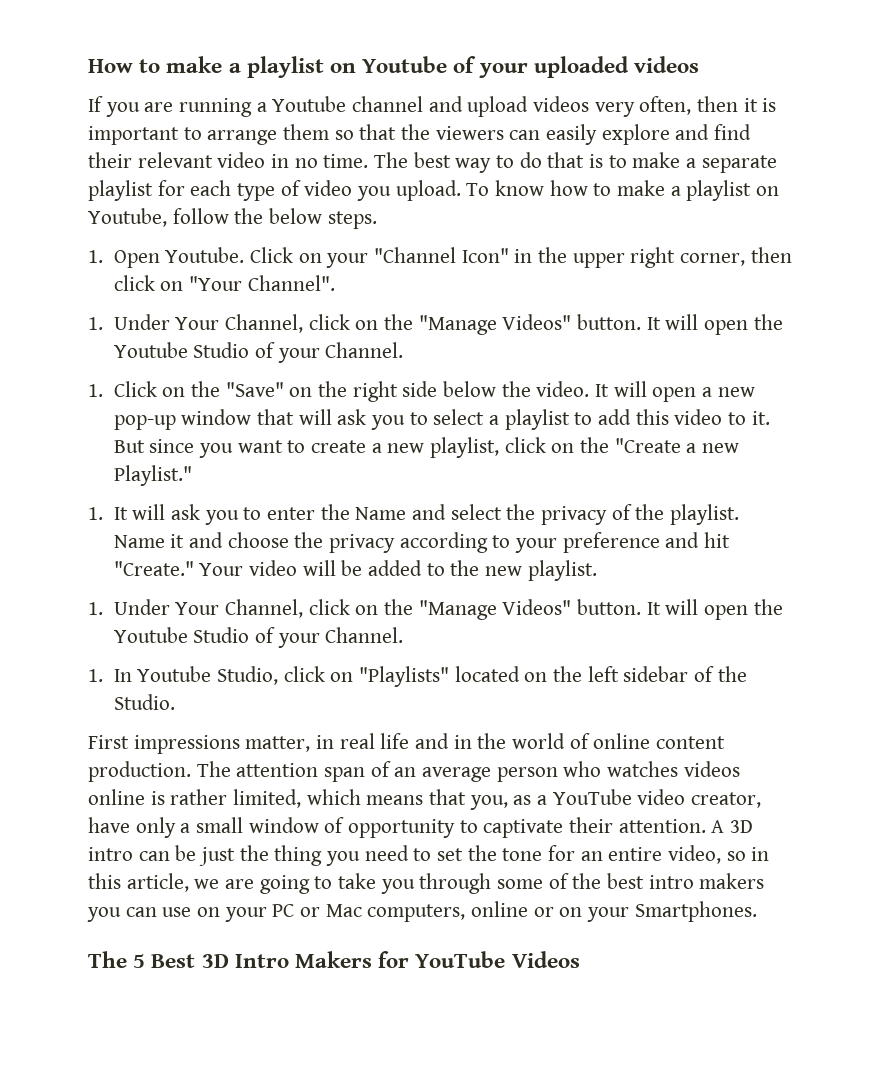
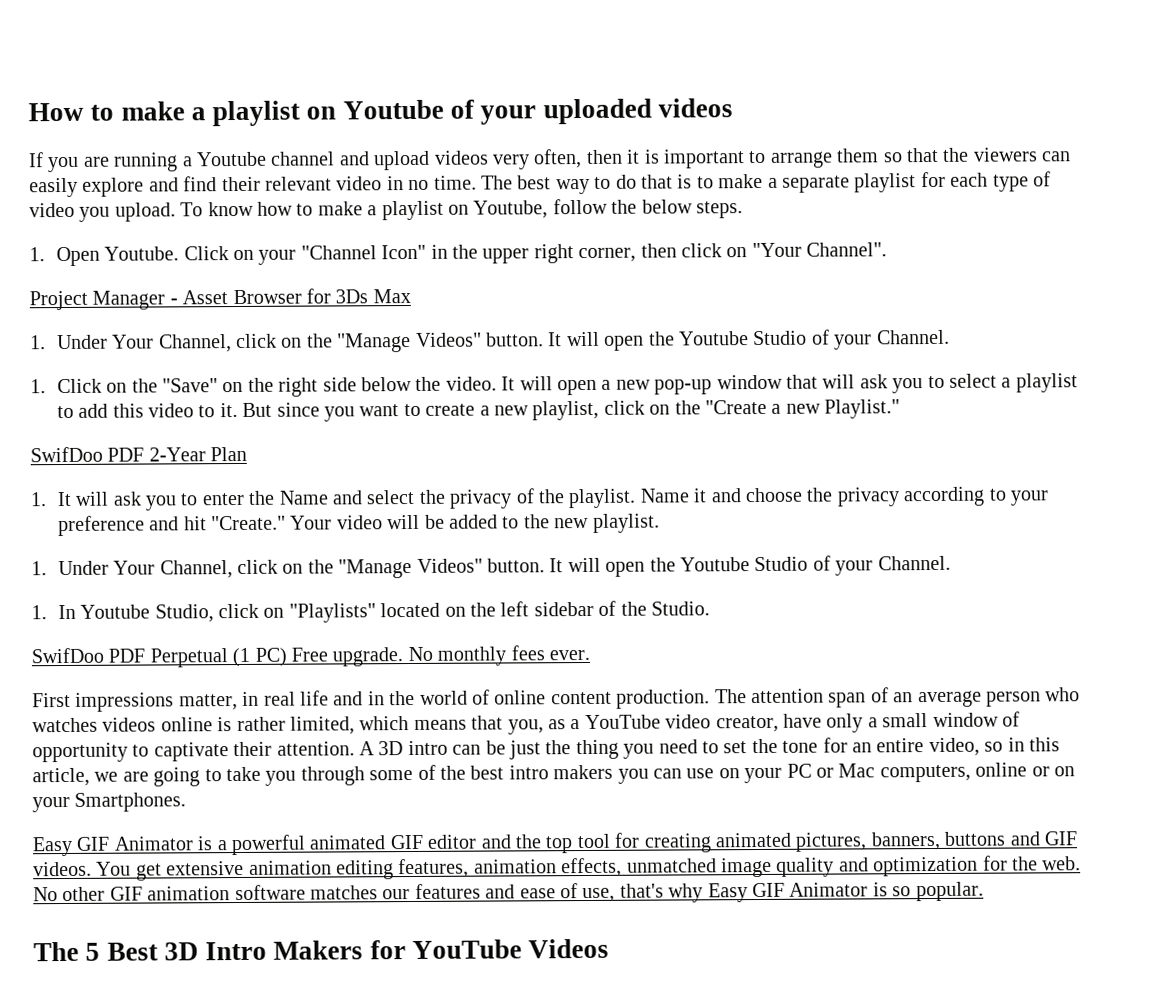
(335, 283) none -> [29,288,411,311] // Project Manager - Asset Browser for 3Ds Max
(192, 475) none -> [30,446,248,463] // SwifDoo PDF 2-Year Plan
(175, 702) none -> [31,645,590,668] // SwifDoo PDF Perpetual (1 PC) Free upgrade. No monthly fees ever.
(757, 911) none -> [32,831,1077,857] [33,855,1082,881] [33,881,984,903] // Easy GIF Animator is a powerful animated GIF editor and the top tool for creating animated pictures, banners, buttons and GIF videos. You get extensive animation editing features, animation effects, unmatched image quality and optimization for the web. No other GIF animation software matches our features and ease of use, that's why Easy GIF Animator is so popular.

